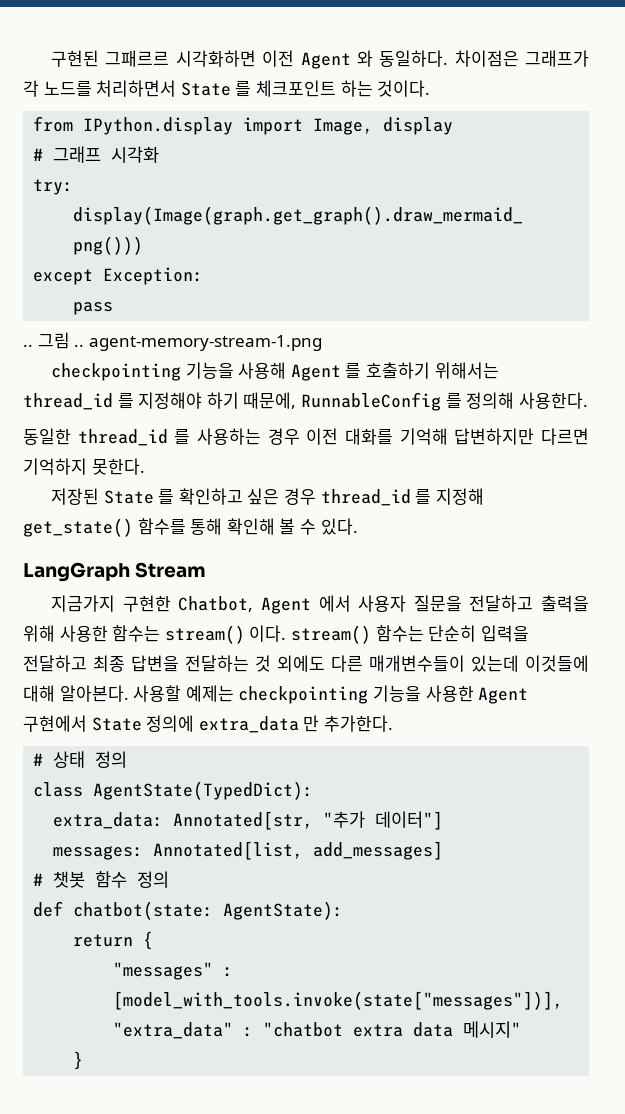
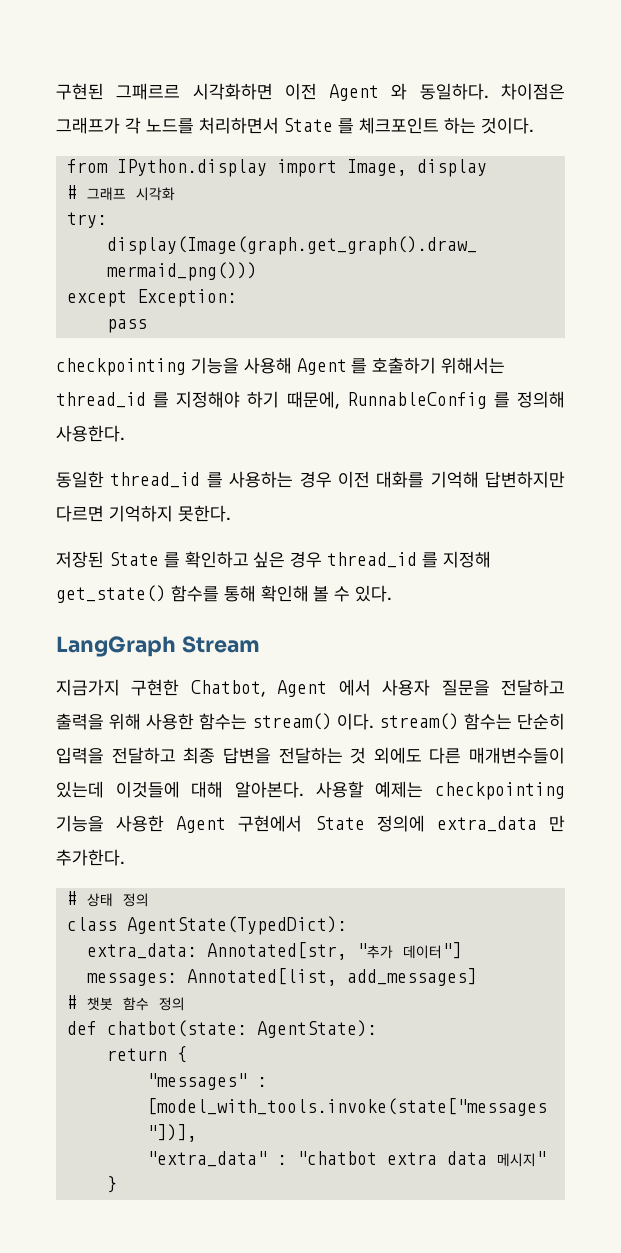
[23,332,322,351] // .. 그림 .. agent-memory-stream-1.png -> (147, 326) none

